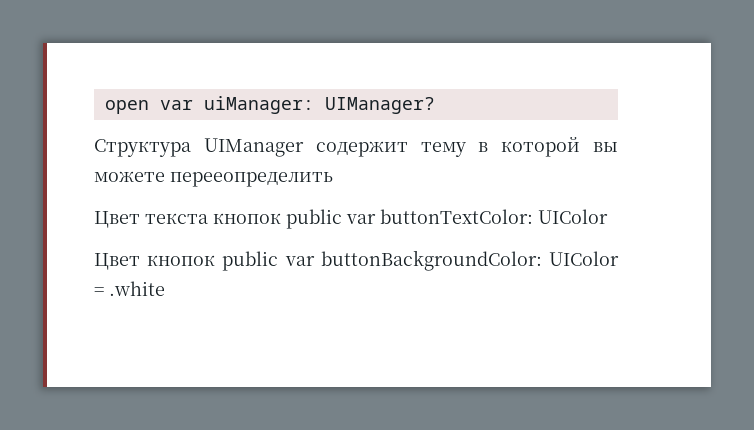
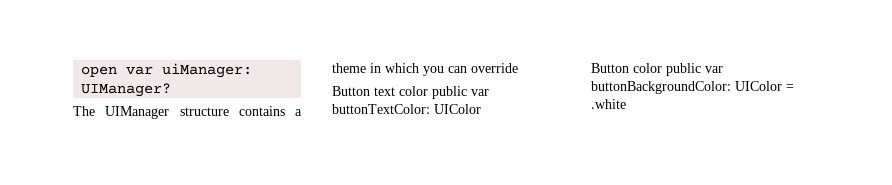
[94,137,618,157] [94,171,333,187] [94,211,281,228] Структура UIManager содержит тему в которой вы можете перееопределить // Цвет текста кнопок -> [73,106,302,119] [332,63,518,76] [332,86,428,96] The UIManager structure contains a theme in which you can override // Button text color
[94,253,216,270] Цвет кнопок -> [591,63,662,73] Button color

